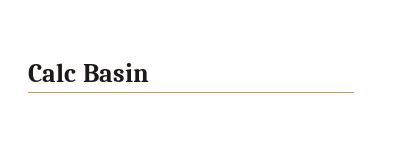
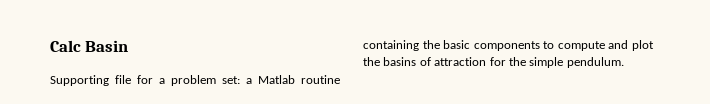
(149, 72) none -> [50,75,340,86] [363,40,654,51] [363,57,624,68] // Supporting file for a problem set: a Matlab routine containing the basic components to compute and plot the basins of attraction for the simple pendulum.

